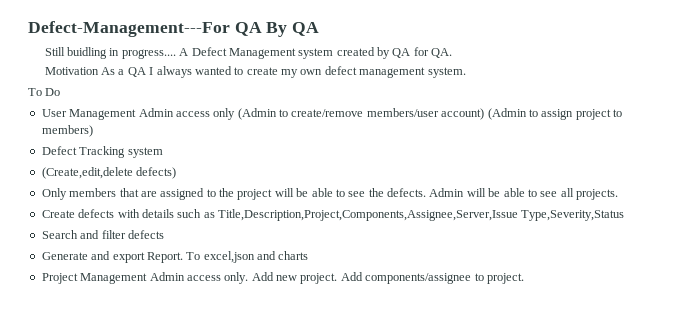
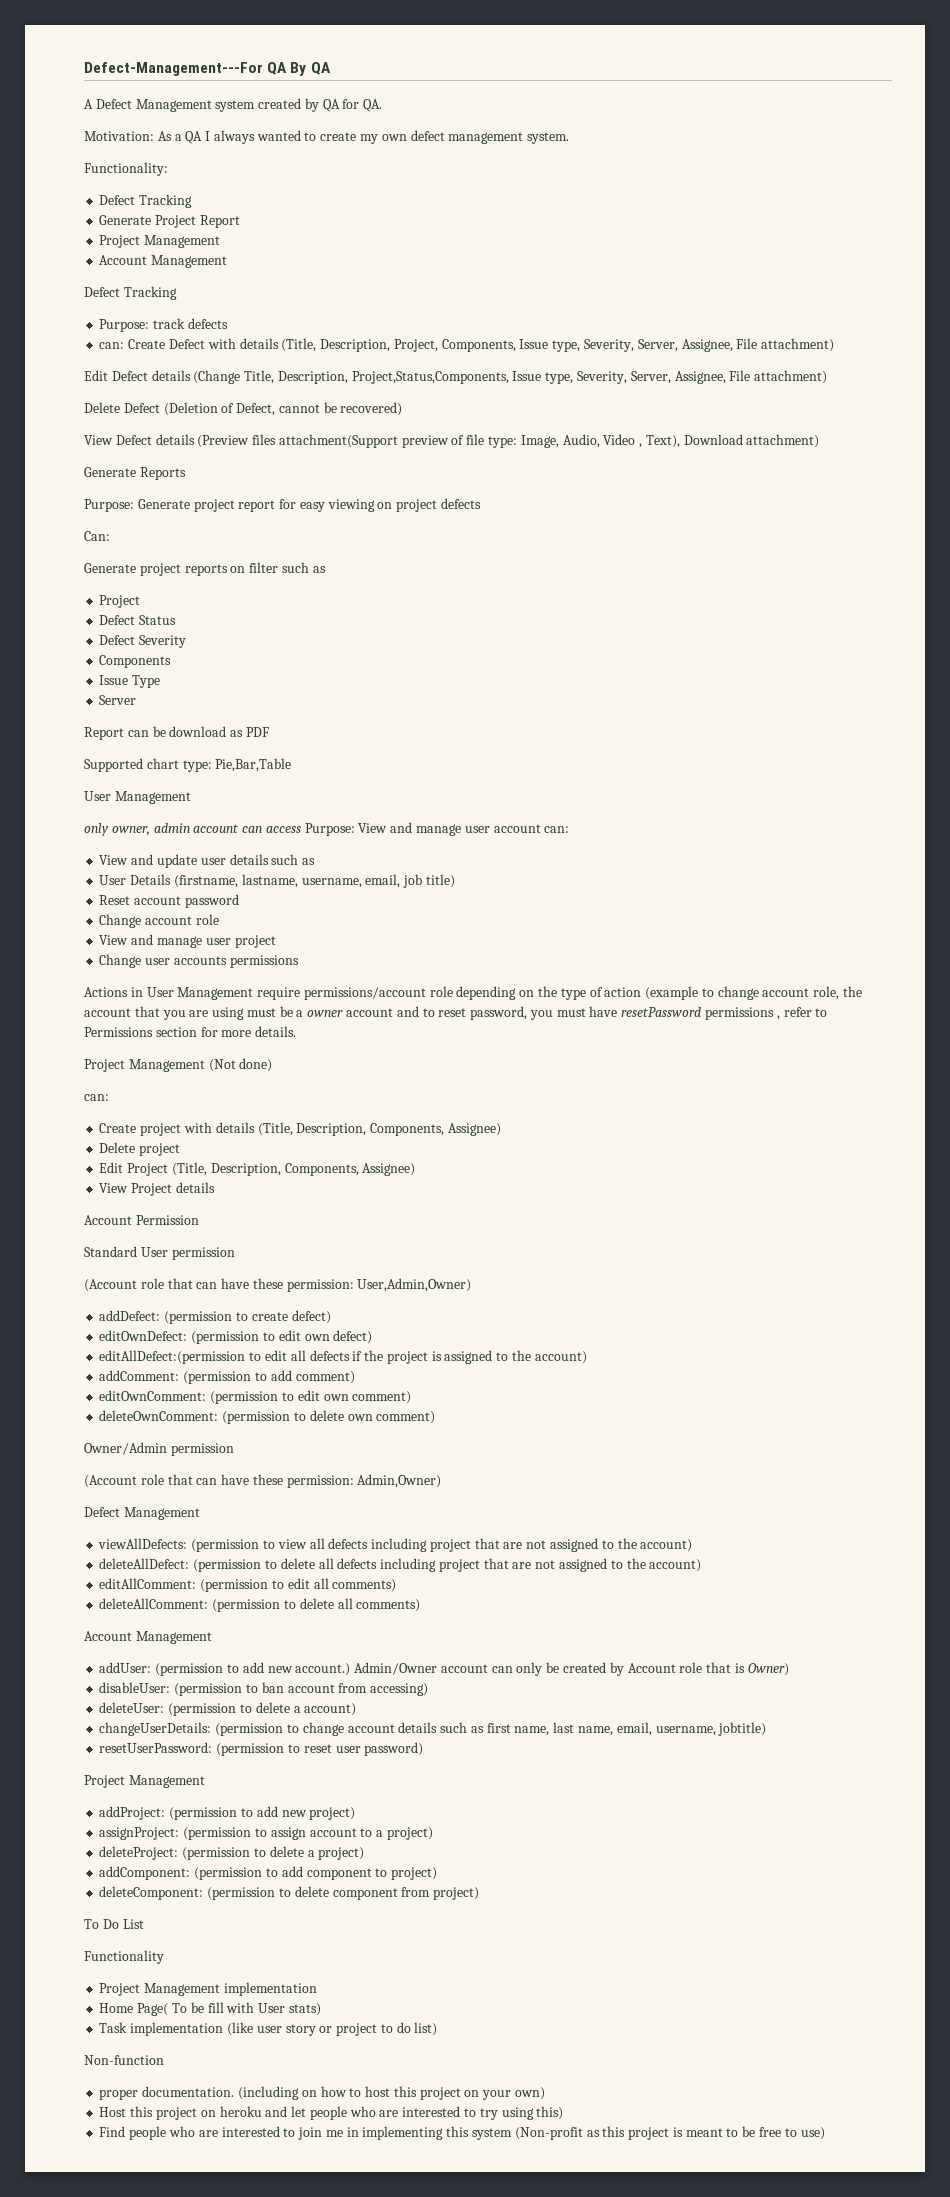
[44,47,176,59] Still buidling in progress.... -> (331, 68) none
[44,67,99,75] Motivation -> [84,131,154,141] Motivation:
[28,88,61,96] [41,108,622,120] [41,125,93,137] [41,146,163,158] [41,167,177,179] [41,188,618,200] [41,209,625,221] [41,230,164,239] [41,251,309,263] [41,272,524,284] To Do // User Management Admin access only (Admin to create/remove members/user account) (Admin to assign project to members) // Defect Tracking system // (Create,edit,delete defects) // Only members that are assigned to the project will be able to see the defects. Admin will be able to see all projects. // Create defects with details such as Title,Description,Project,Components,Assignee,Server,Issue Type,Severity,Status // Search and filter defects // Generate and export Report. To excel,json and charts // Project Management Admin access only. Add new project. Add components/assignee to project. -> [84,162,168,176] [99,194,193,208] [99,215,240,228] [99,235,221,248] [99,255,228,268] [84,286,177,300] [99,318,228,332] [99,338,835,352] [84,370,828,384] [84,402,403,416] [84,434,820,448] [84,467,186,480] [84,498,482,512] [84,531,110,541] [84,562,326,576] [99,595,141,608] [99,615,177,625] [99,635,187,648] [99,655,172,668] [99,675,161,688] [99,695,137,705] [84,726,269,740] [84,758,292,772] [84,791,191,804] [84,822,570,836] [99,854,316,868] [99,874,455,888] [99,894,239,908] [99,914,219,928] [99,934,276,948] [99,954,299,968] [84,986,863,1000] [84,1006,828,1020] [84,1026,297,1037] [84,1058,273,1072] [84,1094,109,1101] [99,1122,501,1136] [99,1142,181,1156] [99,1162,416,1176] [99,1182,215,1196] [84,1215,199,1225] [84,1246,235,1260] [84,1278,472,1292] [99,1310,331,1324] [99,1330,373,1344] [99,1350,587,1364] [99,1370,355,1384] [99,1390,412,1404] [99,1410,436,1424] [84,1442,234,1456] [84,1474,442,1488] [84,1507,200,1520] [98,1538,693,1552] [99,1558,702,1572] [99,1578,397,1592] [99,1598,421,1612] [84,1631,212,1644] [99,1662,789,1676] [99,1682,429,1696] [99,1702,357,1716] [99,1722,767,1736] [99,1742,424,1756] [84,1775,205,1788] [99,1806,356,1820] [99,1827,433,1840] [99,1846,365,1860] [99,1866,438,1880] [99,1886,480,1900] [84,1919,144,1929] [84,1950,164,1964] [99,1982,317,1996] [99,2002,321,2016] [99,2022,438,2036] [84,2055,164,2065] [99,2086,545,2100] [99,2106,564,2120] [99,2126,825,2140] Functionality: // Defect Tracking // Generate Project Report // Project Management // Account Management // Defect Tracking // Purpose: track defects // can: Create Defect with details (Title, Description, Project, Components, Issue type, Severity, Server, Assignee, File attachment) // Edit Defect details (Change Title, Description, Project,Status,Components, Issue type, Severity, Server, Assignee, File attachment) // Delete Defect (Deletion of Defect, cannot be recovered) // View Defect details (Preview files attachment(Support preview of file type: Image, Audio, Video , Text), Download attachment) // Generate Reports // Purpose: Generate project report for easy viewing on project defects // Can: // Generate project reports on filter such as // Project // Defect Status // Defect Severity // Components // Issue Type // Server // Report can be download as PDF // Supported chart type: Pie,Bar,Table // User Management // only owner, admin account can access Purpose: View and manage user account can: // View and update user details such as // User Details (firstname, lastname, username, email, job title) // Reset account password // Change account role // View and manage user project // Change user accounts permissions // Actions in User Management require permissions/account role depending on the type of action (example to change account role, the account that you are using must be a owner account and to reset password, you must have resetPassword permissions , refer to Permissions section for more details. // Project Management (Not done) // can: // Create project with details (Title, Description, Components, Assignee) // Delete project // Edit Project (Title, Description, Components, Assignee) // View Project details // Account Permission // Standard User permission // (Account role that can have these permission: User,Admin,Owner) // addDefect: (permission to create defect) // editOwnDefect: (permission to edit own defect) // editAllDefect:(permission to edit all defects if the project is assigned to the account) // addComment: (permission to add comment) // editOwnComment: (permission to edit own comment) // deleteOwnComment: (permission to delete own comment) // Owner/Admin permission // (Account role that can have these permission: Admin,Owner) // Defect Management // viewAllDefects: (permission to view all defects including project that are not assigned to the account) // deleteAllDefect: (permission to delete all defects including project that are not assigned to the account) // editAllComment: (permission to edit all comments) // deleteAllComment: (permission to delete all comments) // Account Management // addUser: (permission to add new account.) Admin/Owner account can only be created by Account role that is Owner) // disableUser: (permission to ban account from accessing) // deleteUser: (permission to delete a account) // changeUserDetails: (permission to change account details such as first name, last name, email, username, jobtitle) // resetUserPassword: (permission to reset user password) // Project Management // addProject: (permission to add new project) // assignProject: (permission to assign account to a project) // deleteProject: (permission to delete a project) // addComponent: (permission to add component to project) // deleteComponent: (permission to delete component from project) // To Do List // Functionality // Project Management implementation // Home Page( To be fill with User stats) // Task implementation (like user story or project to do list) // Non-function // proper documentation. (including on how to host this project on your own) // Host this project on heroku and let people who are interested to try using this) // Find people who are interested to join me in implementing this system (Non-profit as this project is meant to be free to use)

